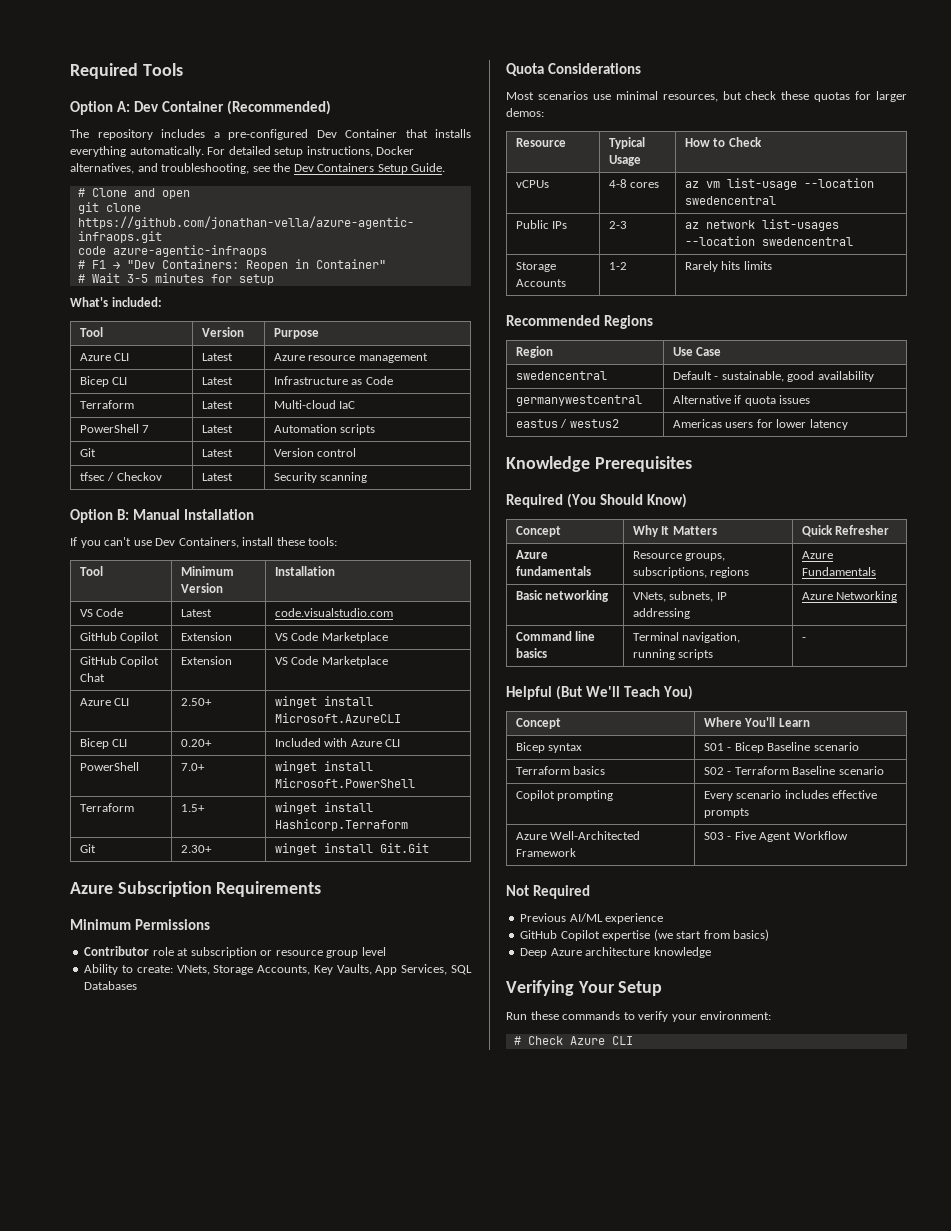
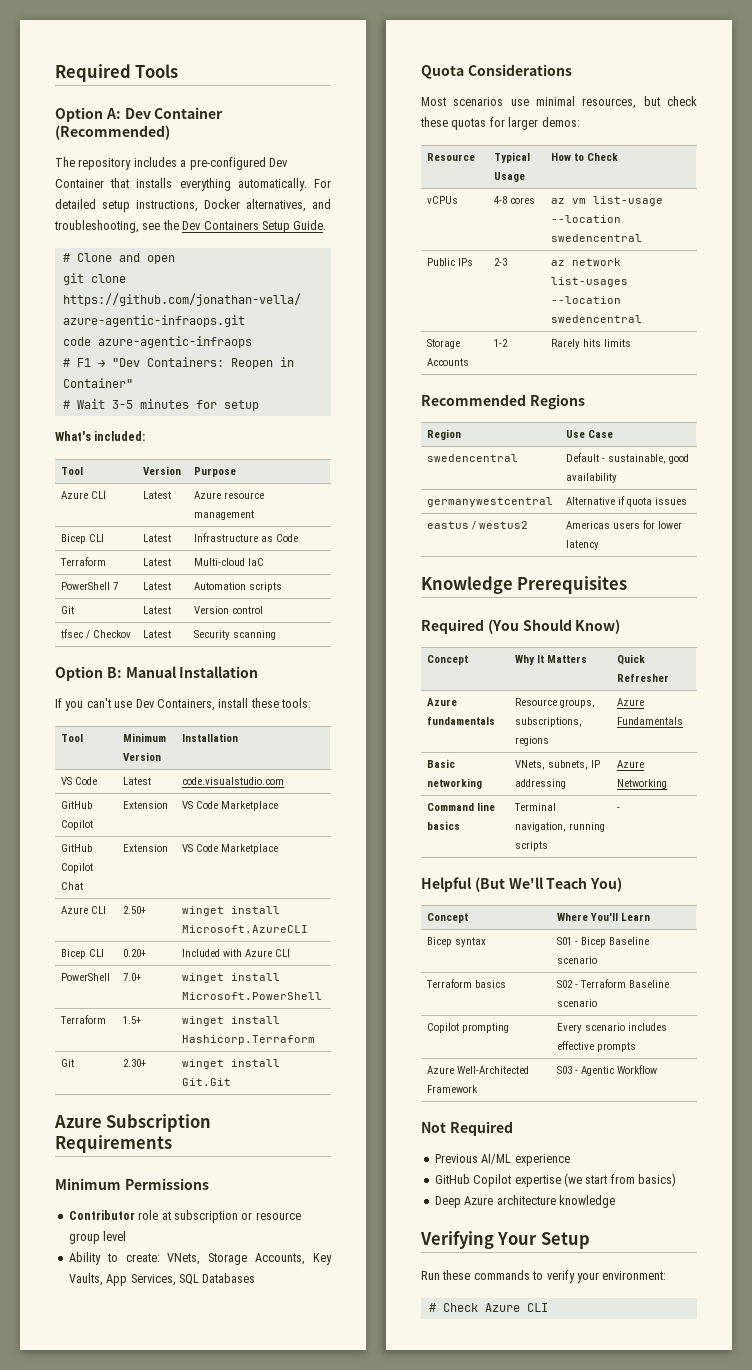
[734,831,792,842] Five Agent -> [581,1066,615,1076] Agentic

